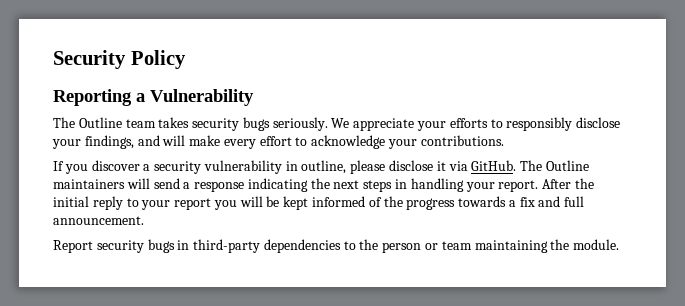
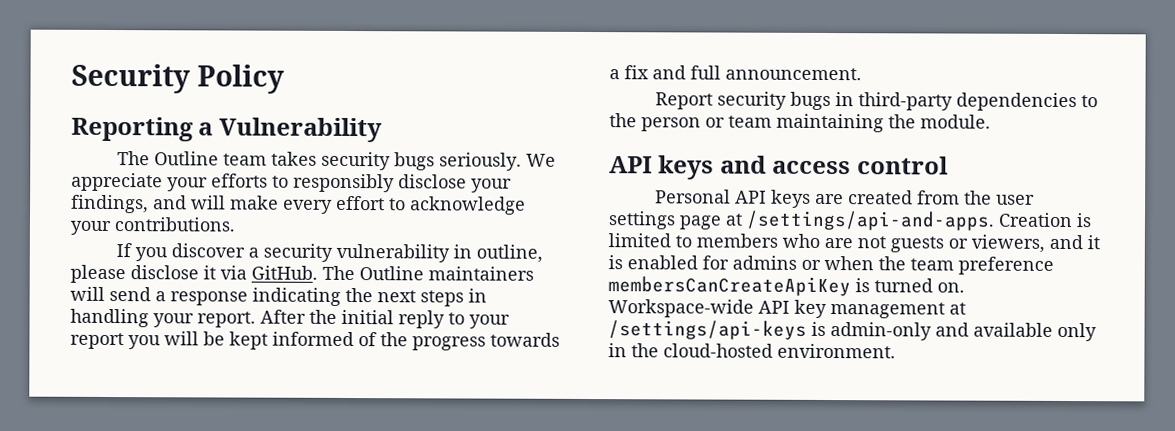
(620, 244) none -> [609,155,949,180] [655,189,1036,208] [608,210,1092,231] [608,233,1100,253] [608,255,1054,275] [608,276,965,297] [608,299,966,319] [608,320,1097,342] [608,343,896,359] // API keys and access control // Personal API keys are created from the user settings page at /settings/api-and-apps. Creation is limited to members who are not guests or viewers, and it is enabled for admins or when the team preference membersCanCreateApiKey is turned on. Workspace-wide API key management at /settings/api-keys is admin-only and available only in the cloud-hosted environment.

